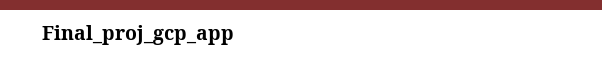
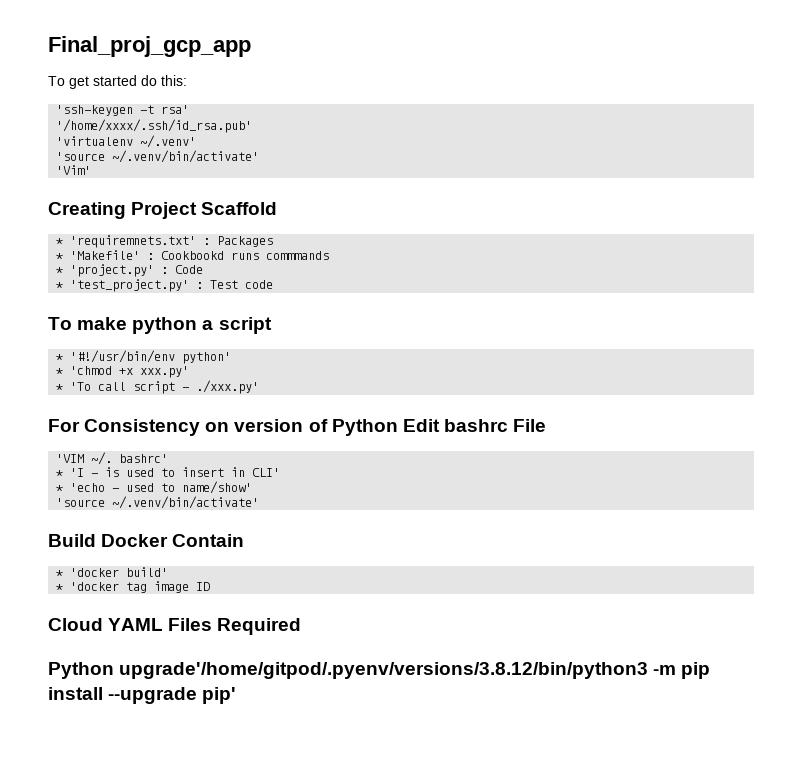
(234, 35) none -> [48,75,187,89] [56,105,190,116] [56,119,253,133] [56,135,197,148] [56,150,260,163] [56,165,92,175] [48,202,278,219] [56,235,274,248] [56,250,330,260] [56,264,204,277] [56,279,274,292] [48,317,272,334] [56,350,232,364] [56,366,190,378] [56,380,260,394] [48,419,547,436] [56,452,169,465] [56,467,281,477] [56,481,253,494] [56,496,260,509] [48,534,245,547] [56,567,169,577] [56,581,211,593] [48,618,302,635] [48,662,711,679] [48,687,237,704] // To get started do this: // 'ssh-keygen -t rsa' // '/home/xxxx/.ssh/id_rsa.pub' // 'virtualenv ~/.venv' // 'source ~/.venv/bin/activate' // 'Vim' // Creating Project Scaffold // * 'requiremnets.txt' : Packages // * 'Makefile' : Cookbookd runs commmands // * 'project.py' : Code // * 'test_project.py' : Test code // To make python a script // * '#!/usr/bin/env python' // * 'chmod +x xxx.py' // * 'To call script - ./xxx.py' // For Consistency on version of Python Edit bashrc File // 'VIM ~/. bashrc' // * 'I - is used to insert in CLI' // * 'echo - used to name/show' // 'source ~/.venv/bin/activate' // Build Docker Contain // * 'docker build' // * 'docker tag image ID // Cloud YAML Files Required // Python upgrade'/home/gitpod/.pyenv/versions/3.8.12/bin/python3 -m pip install --upgrade pip'

